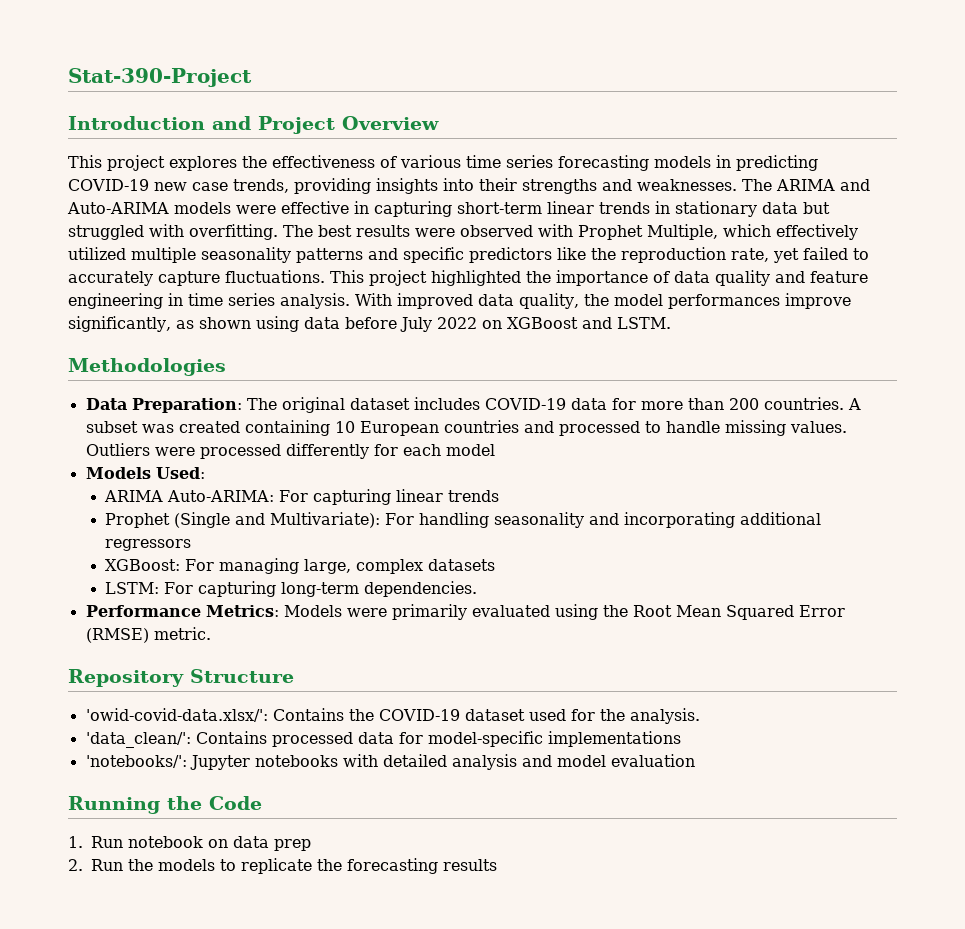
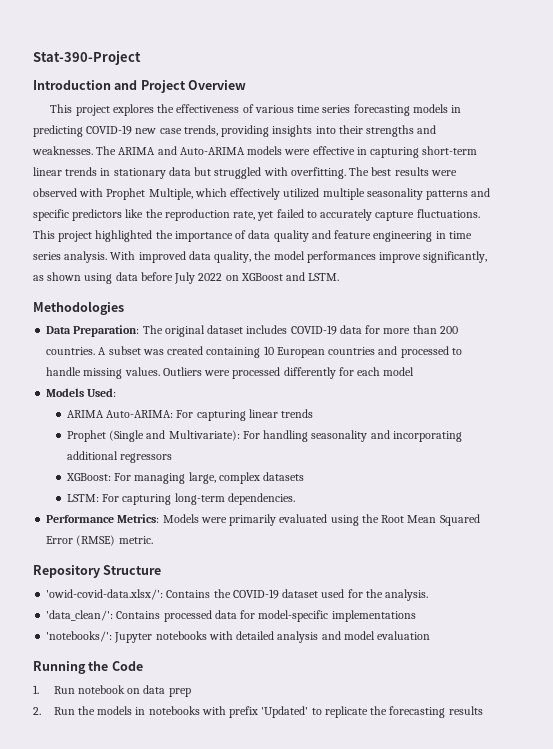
(215, 865) none -> [135,706,309,718] in notebooks with prefix 'Updated'

